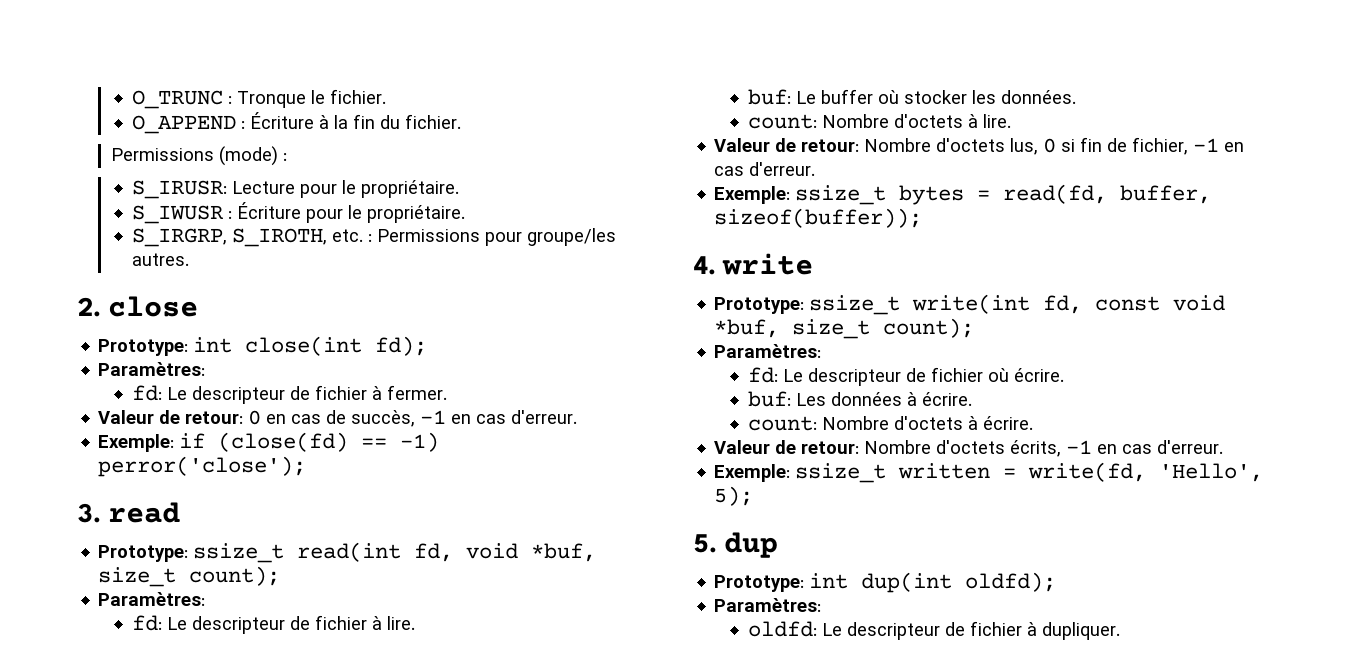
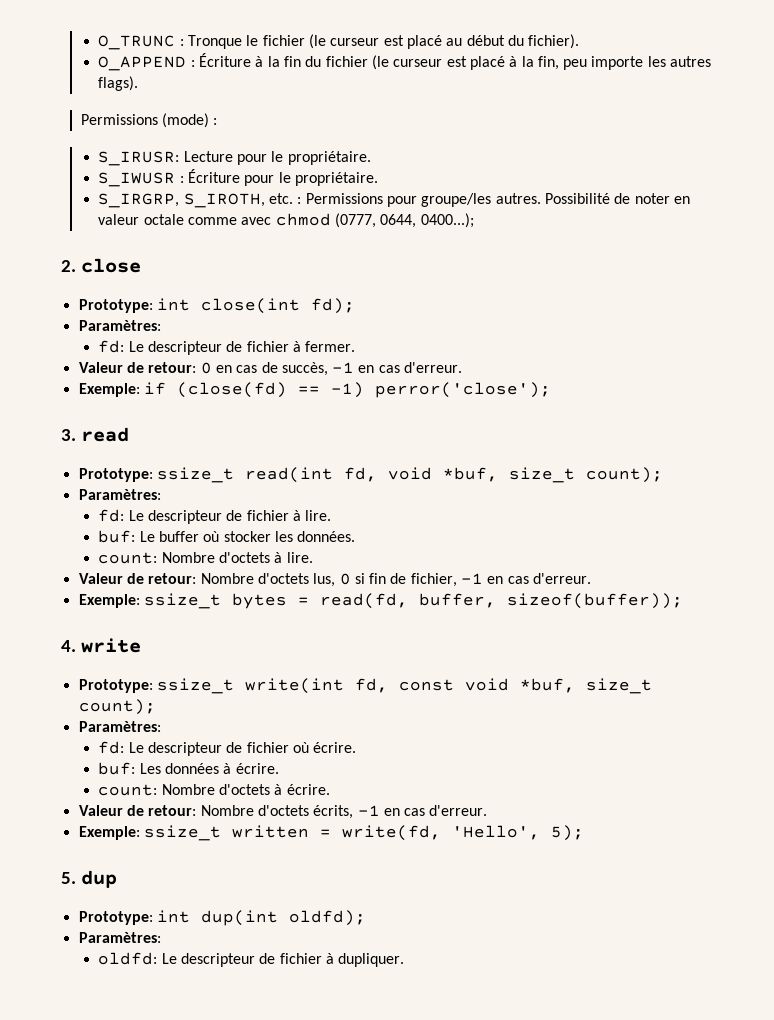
[329,89,386,104] fichier. -> [262,34,580,49] fichier (le curseur est placé au début du fichier).
[404,114,461,129] fichier. -> [325,55,712,70] [98,76,139,91] fichier (le curseur est placé à la fin, peu importe les autres flags).
(189, 259) none -> [544,193,690,204] [98,213,474,228] Possibilité de noter en valeur octale comme avec chmod (0777, 0644, 0400...);

